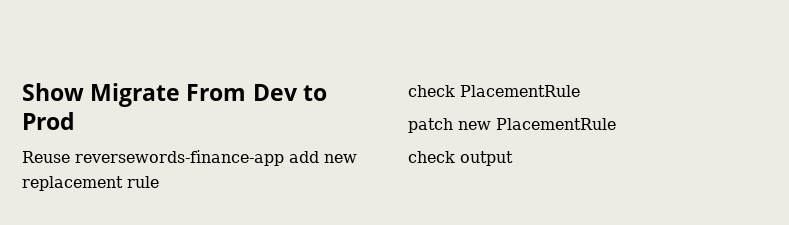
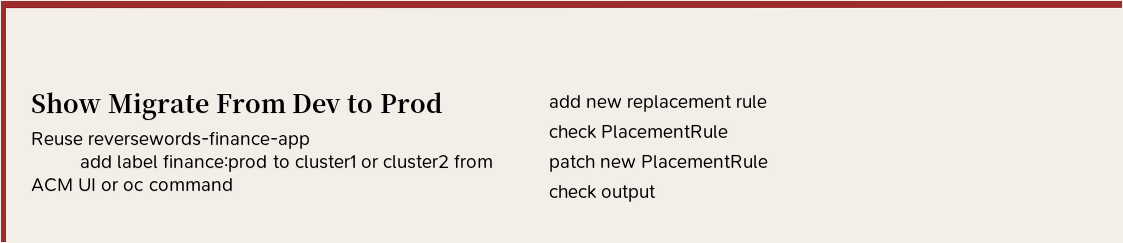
(284, 158) none -> [80,154,495,173] [31,178,234,193] // add label finance:prod to cluster1 or cluster2 from ACM UI or oc command //

